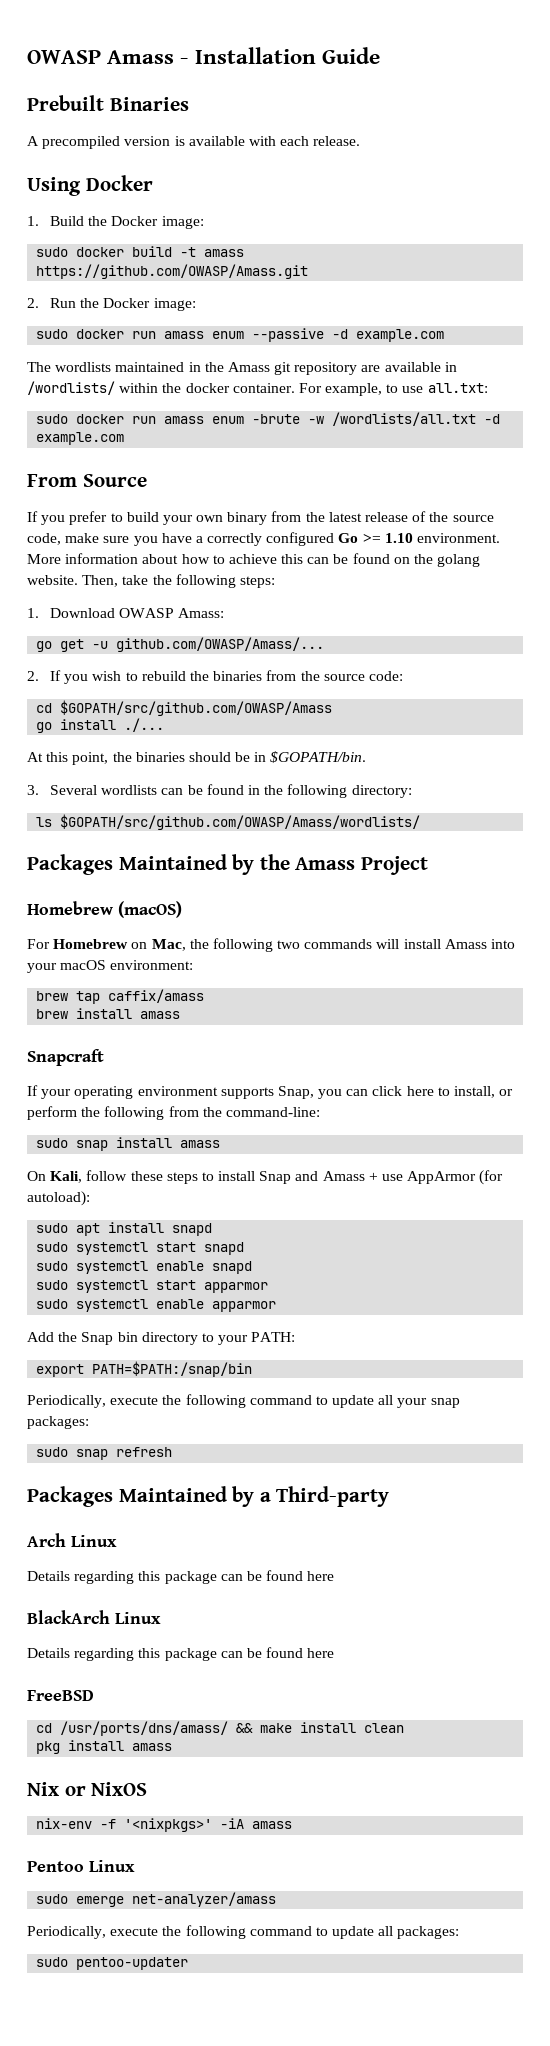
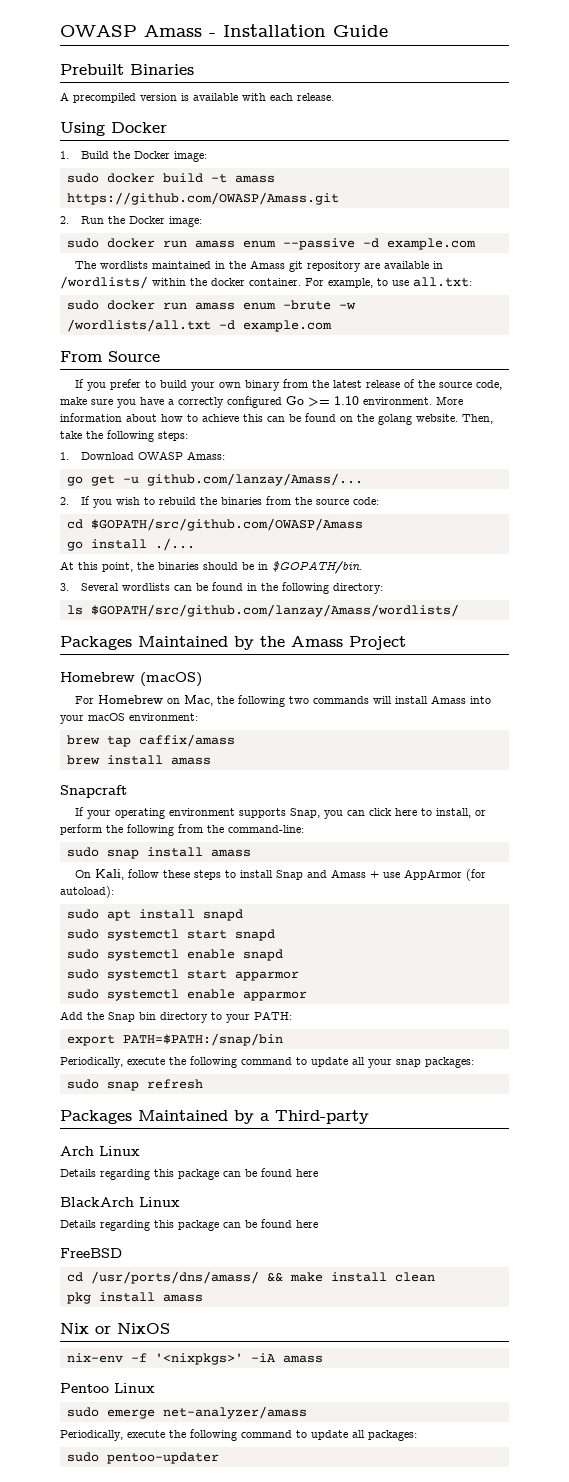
[116,637,325,652] github.com/OWASP/Amass/... -> [146,473,363,486] github.com/lanzay/Amass/...
[60,814,421,830] $GOPATH/src/github.com/OWASP/Amass/wordlists/ -> [90,604,459,617] $GOPATH/src/github.com/lanzay/Amass/wordlists/

